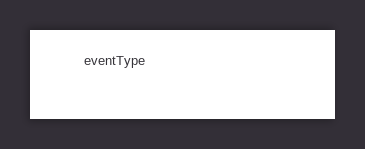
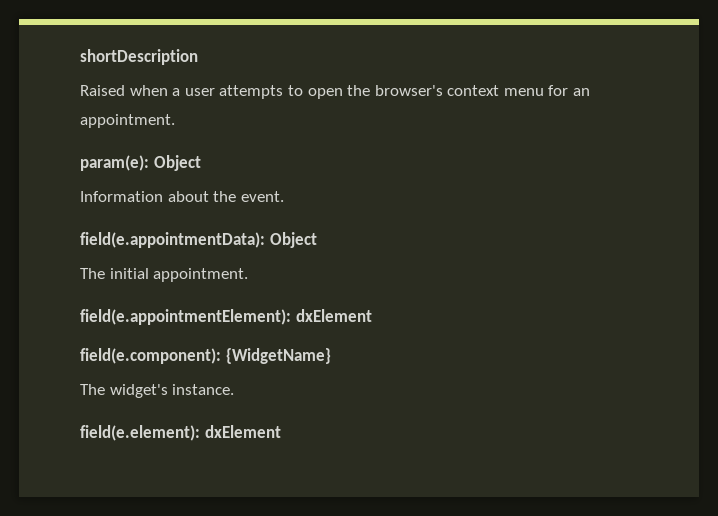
[84,56,145,68] eventType -> [80,49,198,65] [80,85,591,99] [80,114,175,128] [80,155,201,171] [80,191,284,202] [80,232,317,248] [80,268,249,282] [80,309,372,325] [80,348,331,364] [80,384,235,398] [80,425,281,441] shortDescription // Raised when a user attempts to open the browser's context menu for an appointment. // param(e): Object // Information about the event. // field(e.appointmentData): Object // The initial appointment. // field(e.appointmentElement): dxElement // field(e.component): {WidgetName} // The widget's instance. // field(e.element): dxElement

